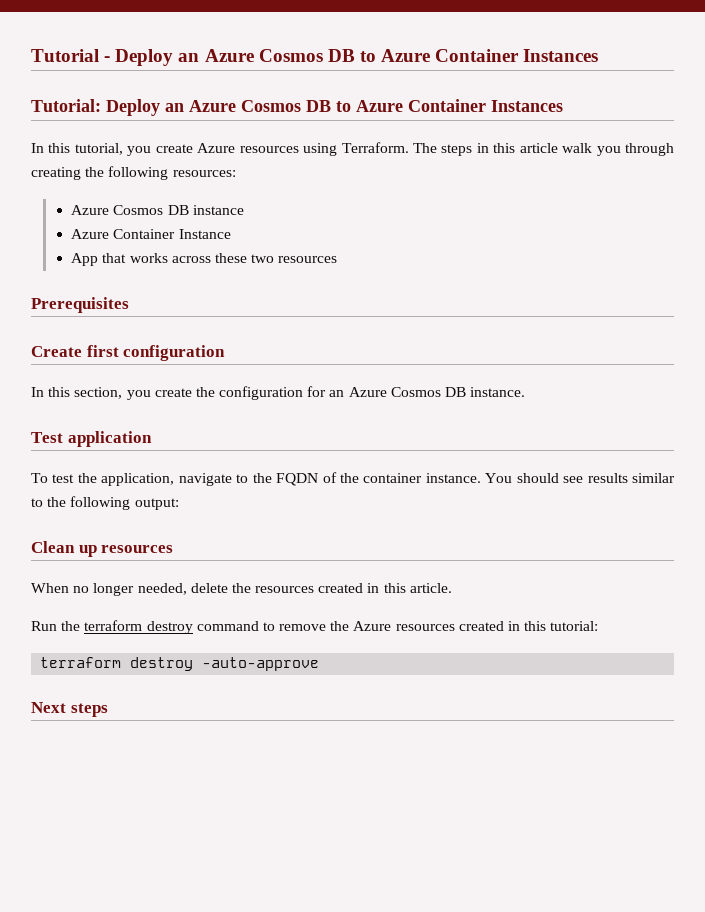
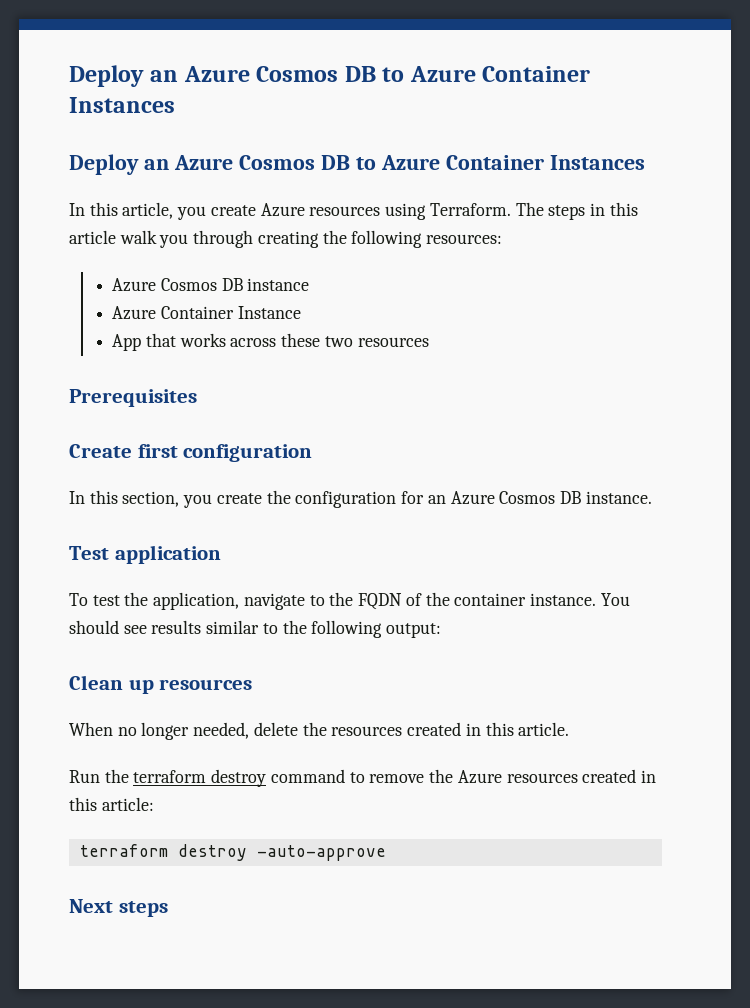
[31,49,599,66] [31,99,101,112] Tutorial - Deploy an Azure Cosmos DB to Azure Container Instances // Tutorial: -> [69,65,591,87] [69,97,175,113] Deploy an Azure Cosmos DB to Azure Container Instances //
[74,143,123,155] tutorial, -> [122,202,174,219] article,
[550,621,599,631] tutorial: -> [101,797,154,811] article:

